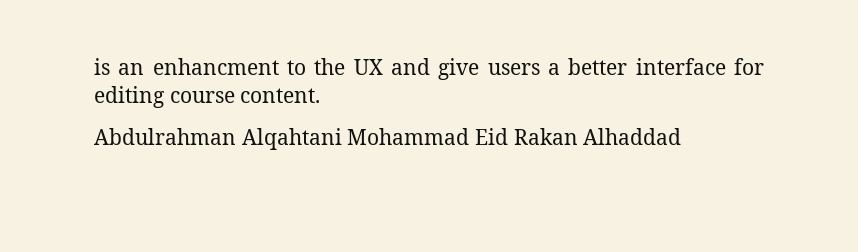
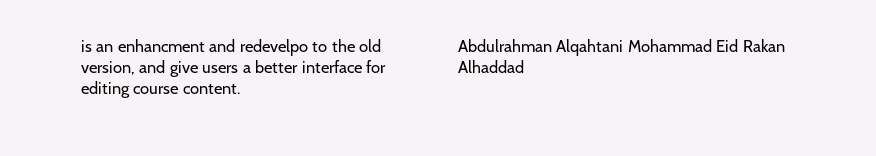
[287,58,383,75] to the UX -> [209,39,382,56] [81,61,135,75] and redevelpo to the old version,

